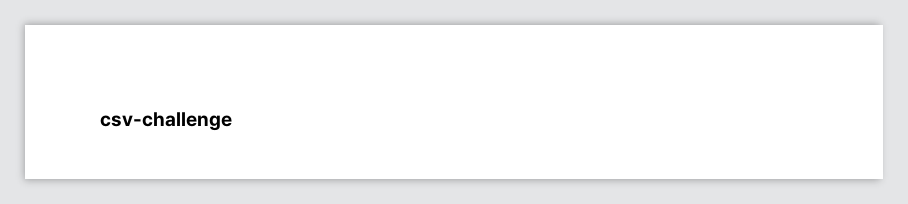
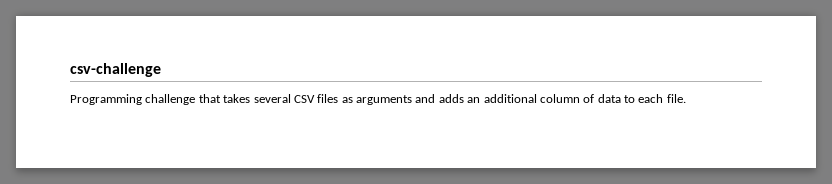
(232, 121) none -> [70,94,686,105] // Programming challenge that takes several CSV files as arguments and adds an additional column of data to each file.

